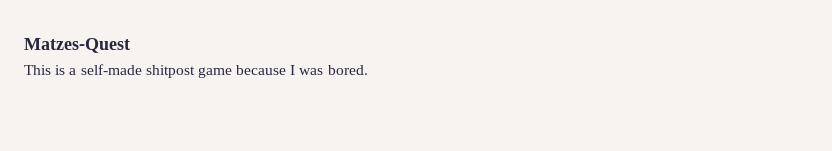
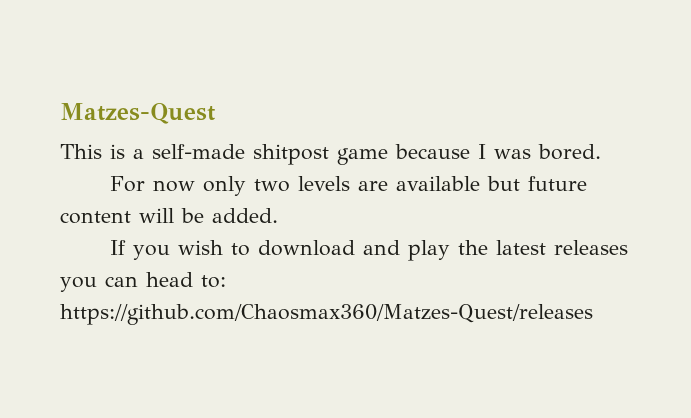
(368, 70) none -> [109,176,587,196] [60,208,278,224] [109,240,628,261] [60,272,226,292] [60,304,593,325] // For now only two levels are available but future content will be added. // If you wish to download and play the latest releases you can head to: https://github.com/Chaosmax360/Matzes-Quest/releases

